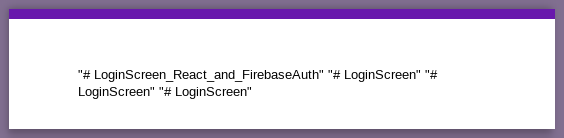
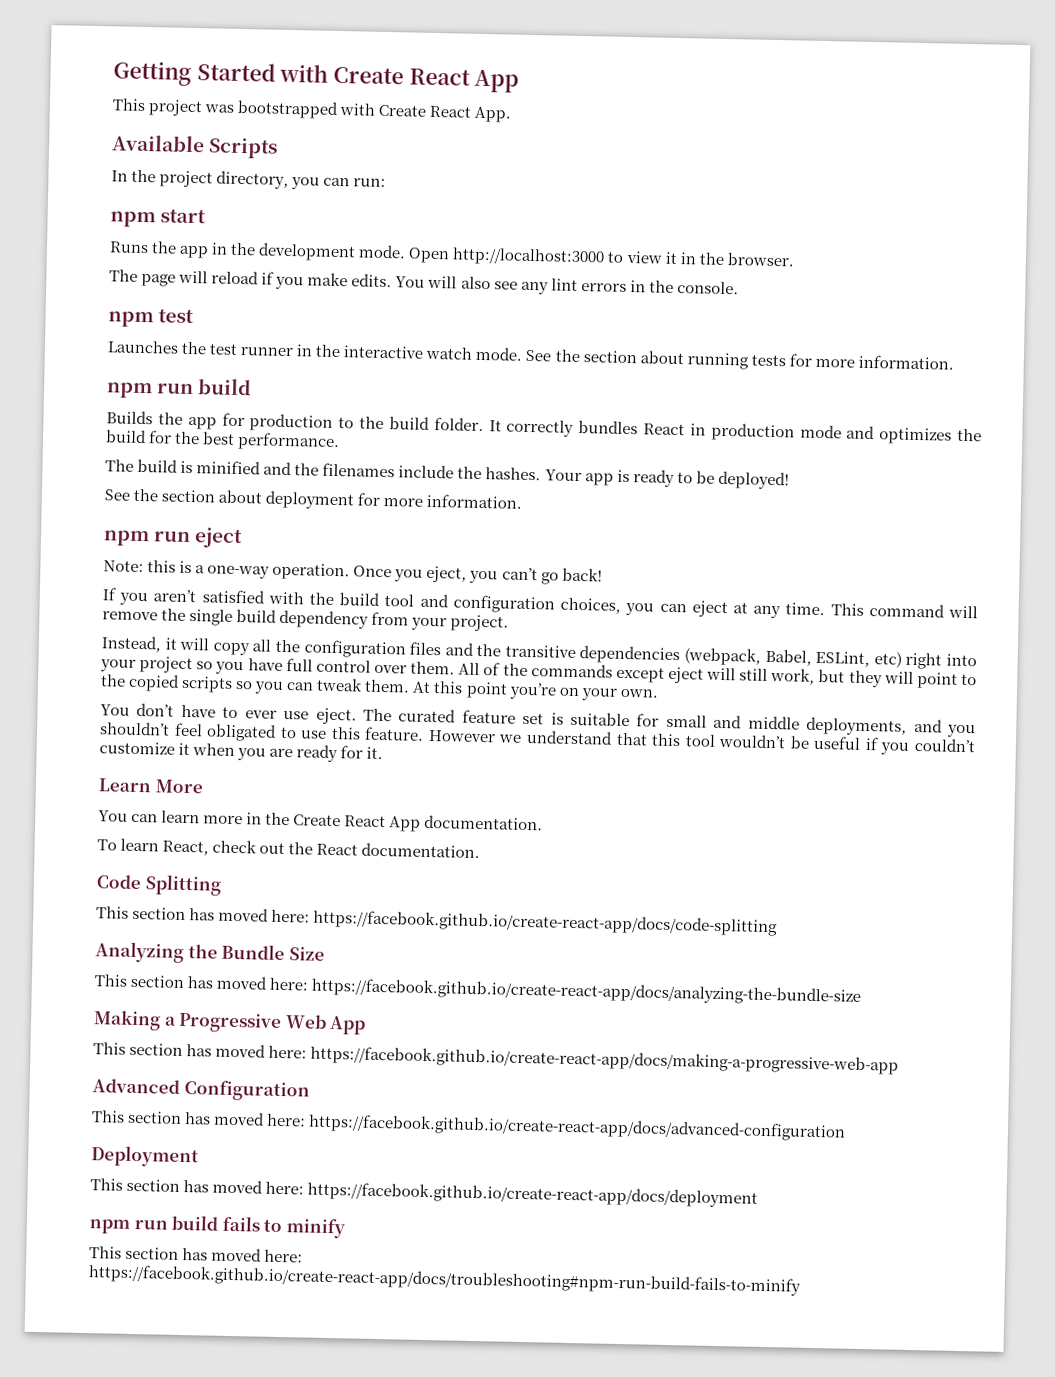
[78,70,438,82] [78,87,252,99] "# LoginScreen_React_and_FirebaseAuth" "# LoginScreen" "# LoginScreen" "# LoginScreen" -> [113,60,520,93] [112,98,512,123] [111,134,279,159] [111,169,387,190] [110,208,207,228] [109,241,795,267] [109,269,739,295] [108,308,195,328] [107,340,954,370] [106,378,253,399] [106,410,983,445] [105,429,341,452] [105,458,790,490] [104,488,523,510] [103,527,244,549] [103,560,603,585] [102,587,979,619] [102,608,510,632] [101,635,978,670] [100,656,977,689] [100,673,659,701] [100,702,977,738] [99,721,976,755] [99,741,384,763] [98,778,204,794] [98,810,544,832] [97,838,481,859] [96,874,222,896] [96,906,779,937] [95,941,325,963] [94,974,862,1006] [93,1010,367,1035] [93,1042,900,1075] [92,1078,310,1102] [91,1110,847,1142] [91,1145,199,1168] [90,1178,759,1208] [89,1214,346,1239] [89,1246,304,1263] [88,1264,801,1296] Getting Started with Create React App // This project was bootstrapped with Create React App. // Available Scripts // In the project directory, you can run: // npm start // Runs the app in the development mode. Open http://localhost:3000 to view it in the browser. // The page will reload if you make edits. You will also see any lint errors in the console. // npm test // Launches the test runner in the interactive watch mode. See the section about running tests for more information. // npm run build // Builds the app for production to the build folder. It correctly bundles React in production mode and optimizes the build for the best performance. // The build is minified and the filenames include the hashes. Your app is ready to be deployed! // See the section about deployment for more information. // npm run eject // Note: this is a one-way operation. Once you eject, you can’t go back! // If you aren’t satisfied with the build tool and configuration choices, you can eject at any time. This command will remove the single build dependency from your project. // Instead, it will copy all the configuration files and the transitive dependencies (webpack, Babel, ESLint, etc) right into your project so you have full control over them. All of the commands except eject will still work, but they will point to the copied scripts so you can tweak them. At this point you’re on your own. // You don’t have to ever use eject. The curated feature set is suitable for small and middle deployments, and you shouldn’t feel obligated to use this feature. However we understand that this tool wouldn’t be useful if you couldn’t customize it when you are ready for it. // Learn More // You can learn more in the Create React App documentation. // To learn React, check out the React documentation. // Code Splitting // This section has moved here: https://facebook.github.io/create-react-app/docs/code-splitting // Analyzing the Bundle Size // This section has moved here: https://facebook.github.io/create-react-app/docs/analyzing-the-bundle-size // Making a Progressive Web App // This section has moved here: https://facebook.github.io/create-react-app/docs/making-a-progressive-web-app // Advanced Configuration // This section has moved here: https://facebook.github.io/create-react-app/docs/advanced-configuration // Deployment // This section has moved here: https://facebook.github.io/create-react-app/docs/deployment // npm run build fails to minify // This section has moved here: https://facebook.github.io/create-react-app/docs/troubleshooting#npm-run-build-fails-to-minify

